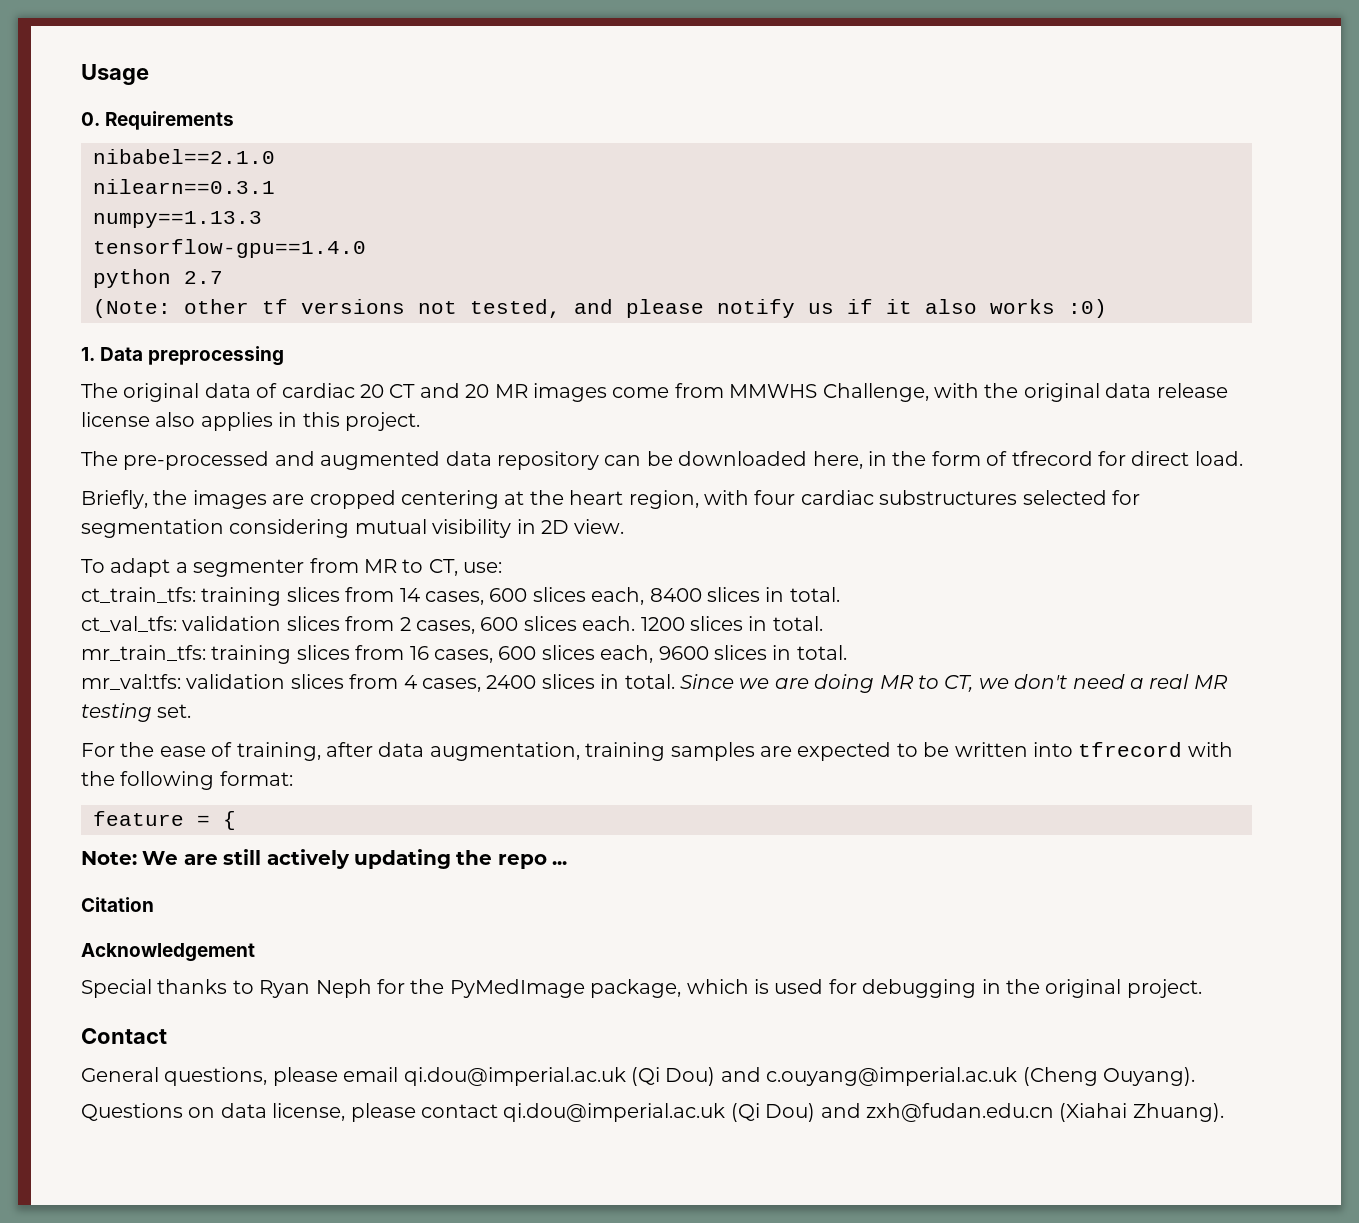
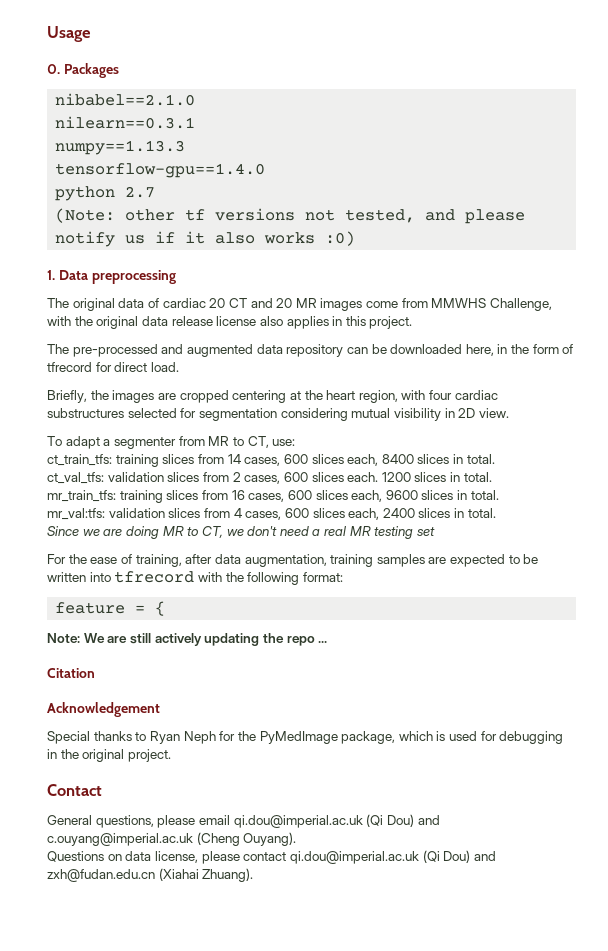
[105,111,235,130] Requirements -> [63,63,119,78] Packages
(481, 685) none -> [284,508,380,520] 600 slices each,
(675, 681) none -> (496, 513) //
[157,704,192,718] set. -> [417,527,436,536] set

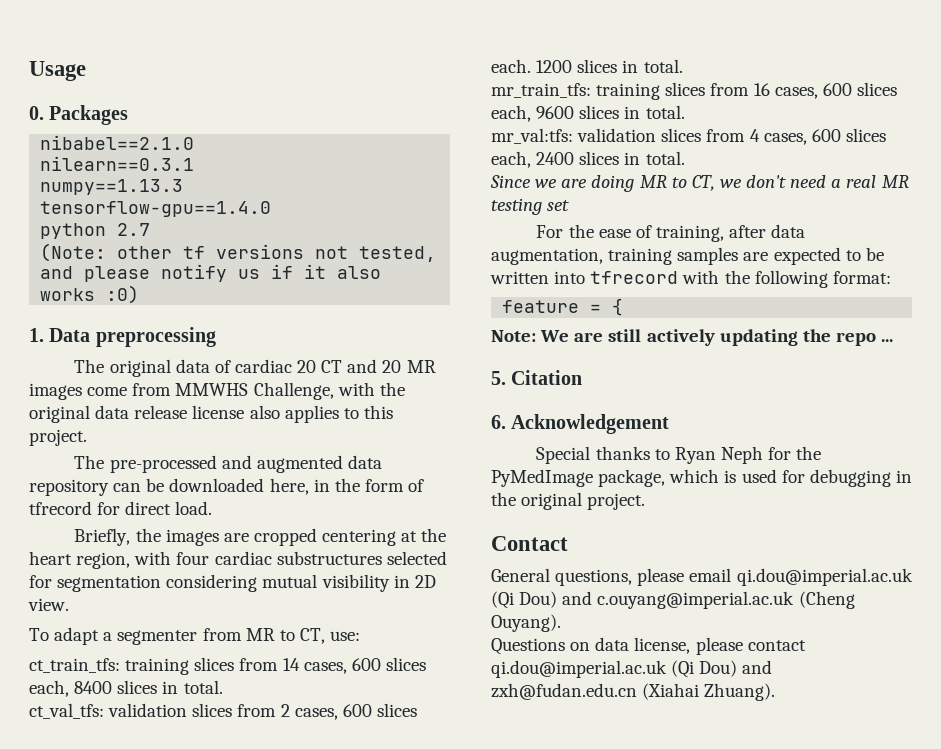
[332,316,343,326] in -> [343,408,359,419] to
(328, 641) none -> [491,371,506,385] 5.
(95, 673) none -> [491,415,506,429] 6.

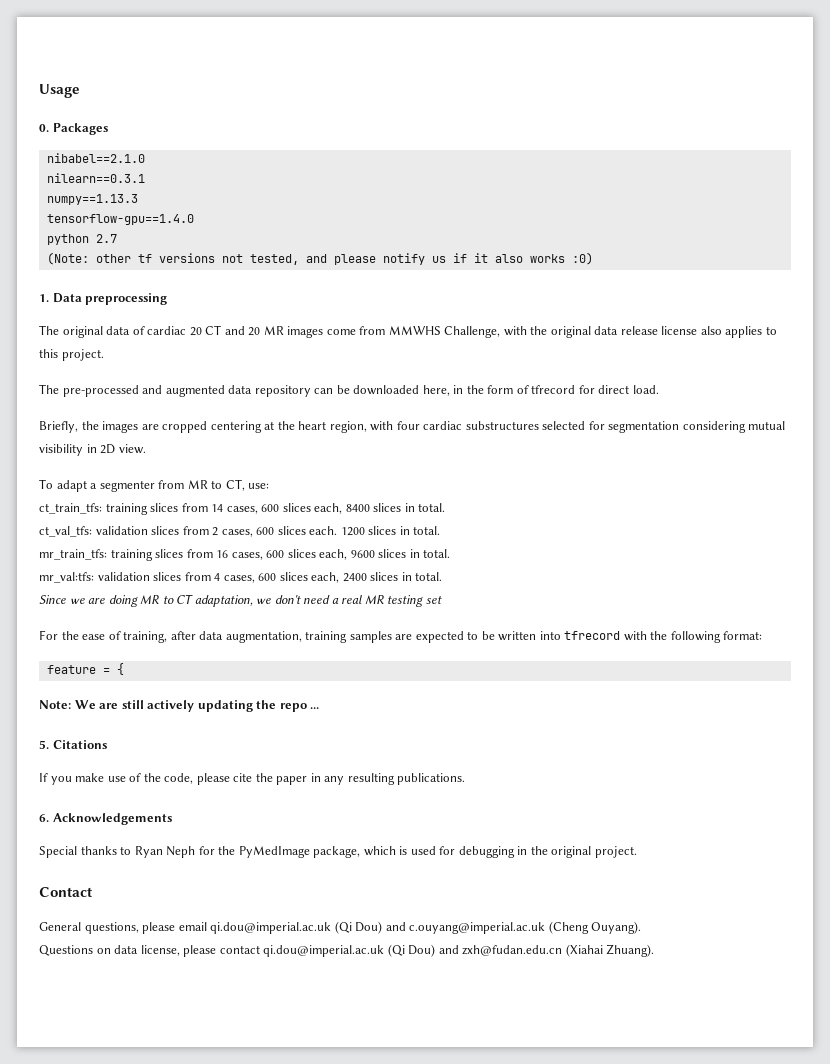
[691,175,715,191] CT, -> [176,594,253,607] CT adaptation,
[511,370,583,385] Citation -> [52,740,107,749] [39,773,466,785] Citations // If you make use of the code, please cite the paper in any resulting publications.
[511,414,670,434] Acknowledgement -> [52,813,172,825] Acknowledgements

